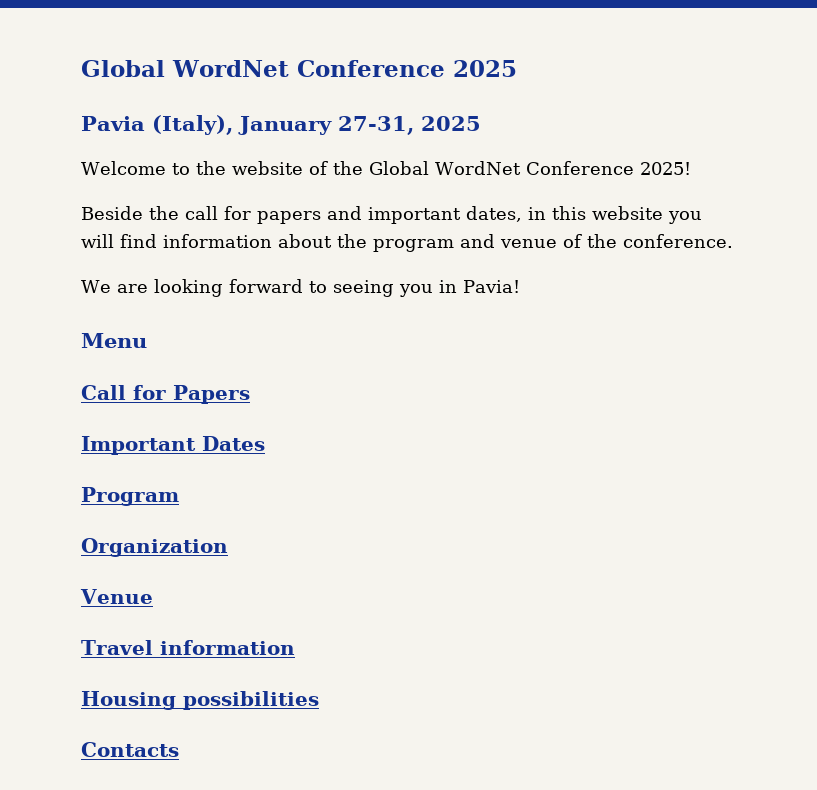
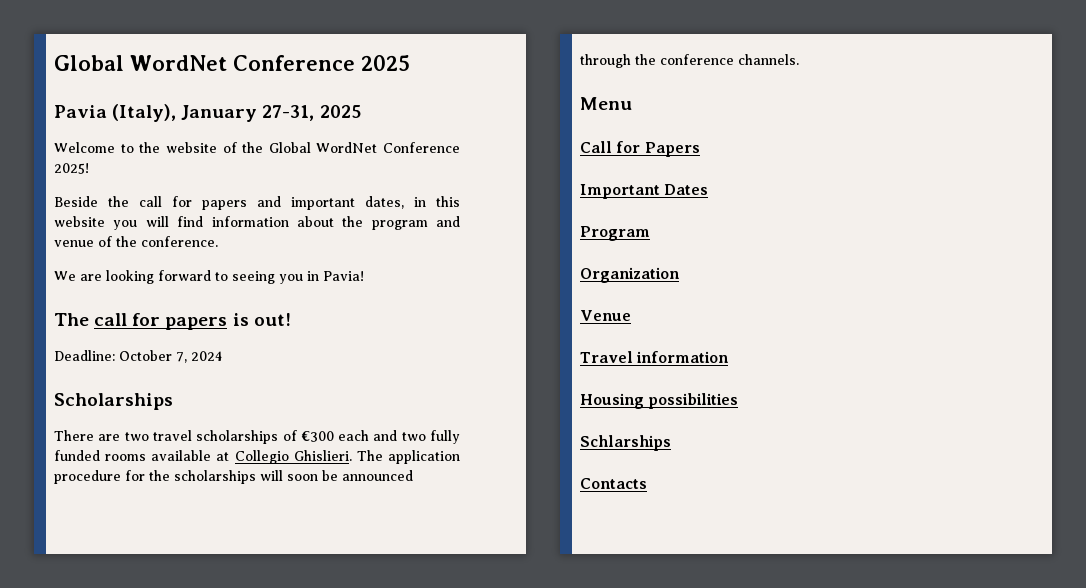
(520, 286) none -> [54,313,291,330] [54,350,222,363] [54,393,173,410] [54,430,461,444] [54,450,460,464] [54,470,413,484] [580,54,799,68] // The call for papers is out! // Deadline: October 7, 2024 // Scholarships // There are two travel scholarships of €300 each and two fully funded rooms available at Collegio Ghislieri. The application procedure for the scholarships will soon be announced through the conference channels.
(319, 700) none -> [580,435,671,451] // Schlarships

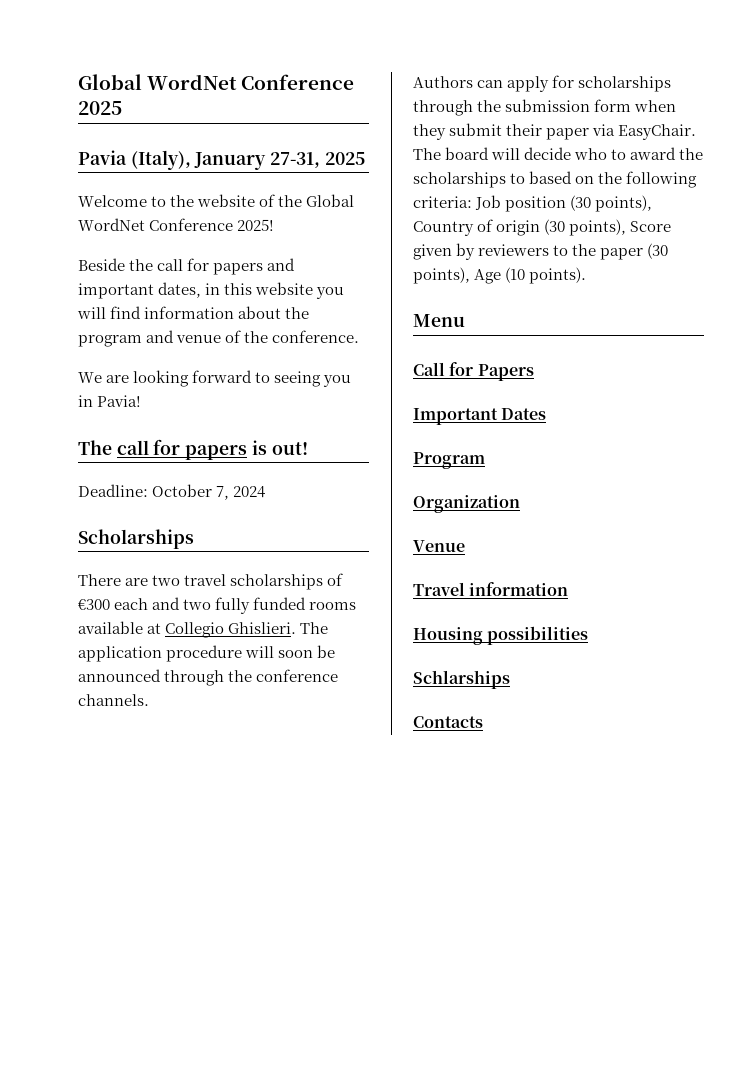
[125,470,256,484] for the scholarships -> (243, 653) none
(799, 59) none -> [413,75,672,92] [413,99,677,116] [413,123,697,140] [413,147,704,160] [413,171,698,188] [413,195,653,212] [413,219,672,236] [413,243,669,260] [413,267,587,284] // Authors can apply for scholarships through the submission form when they submit their paper via EasyChair. The board will decide who to award the scholarships to based on the following criteria: Job position (30 points), Country of origin (30 points), Score given by reviewers to the paper (30 points), Age (10 points).

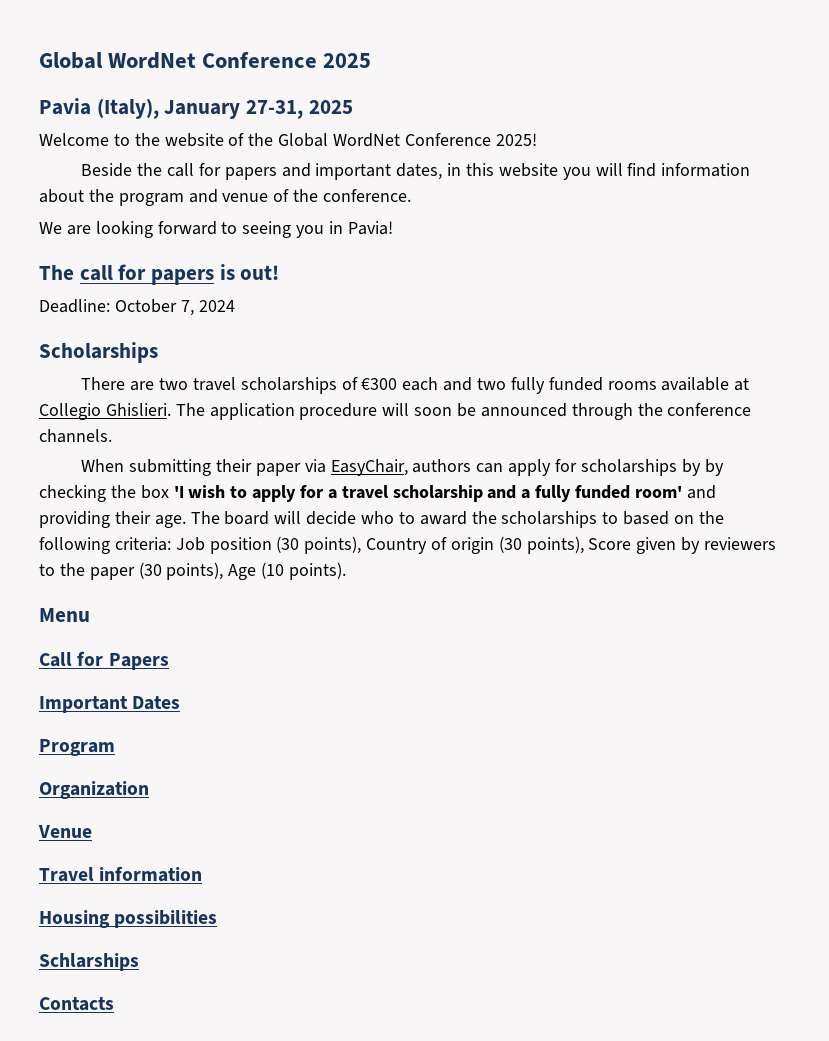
[413,75,672,92] [413,99,677,116] [413,123,697,140] Authors can apply for scholarships through the submission form when they submit their paper via EasyChair. -> [81,459,724,476] [39,485,716,502] [39,511,186,528] When submitting their paper via EasyChair, authors can apply for scholarships by by checking the box 'I wish to apply for a travel scholarship and a fully funded room' and providing their age.

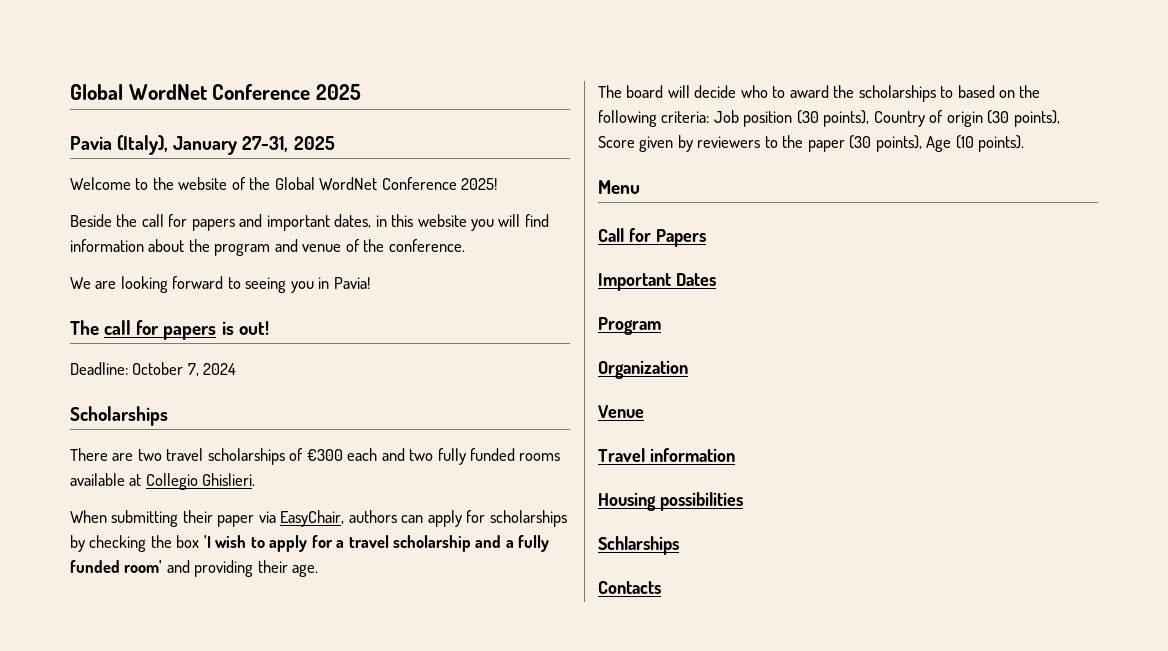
[175,403,752,420] [39,429,112,443] The application procedure will soon be announced through the conference channels. -> (256, 479) none
[704,459,724,476] by -> (85, 543) none
(186, 521) none -> (319, 570) //

